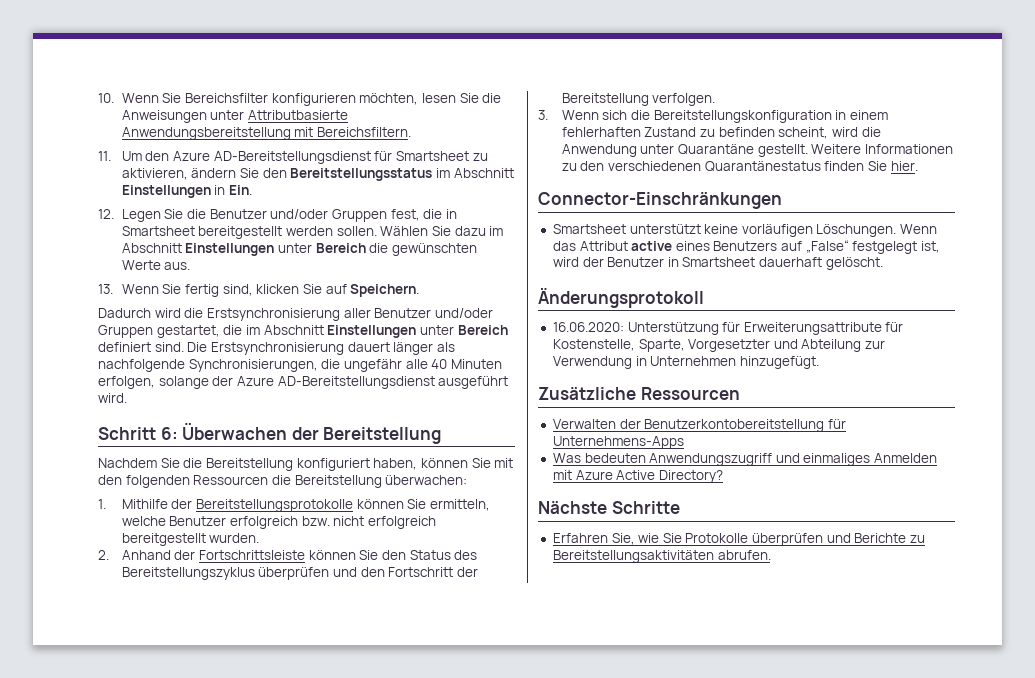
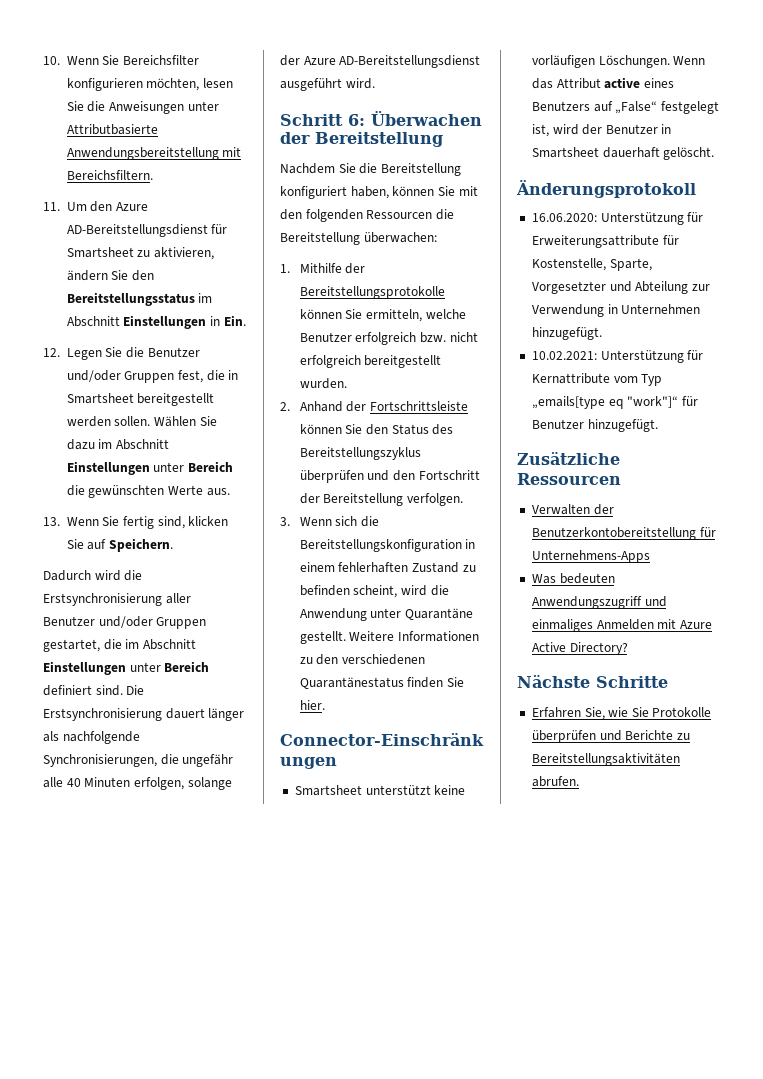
(819, 362) none -> [531,350,704,363] [531,373,663,386] [531,396,698,409] [531,419,658,432] // 10.02.2021: Unterstützung für Kernattribute vom Typ „emails[type eq "work"]“ für Benutzer hinzugefügt.

